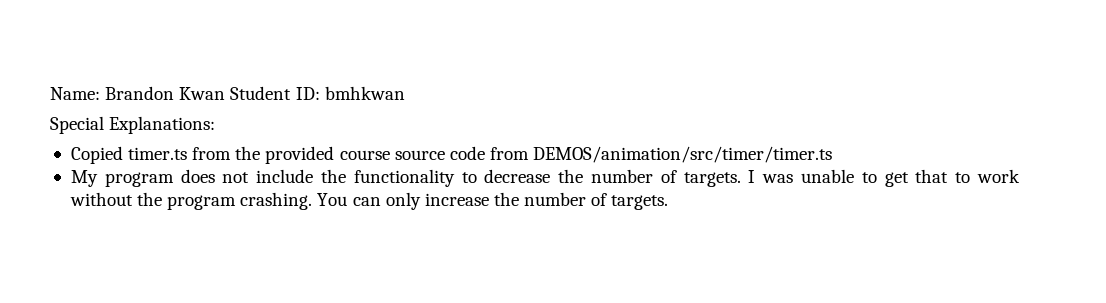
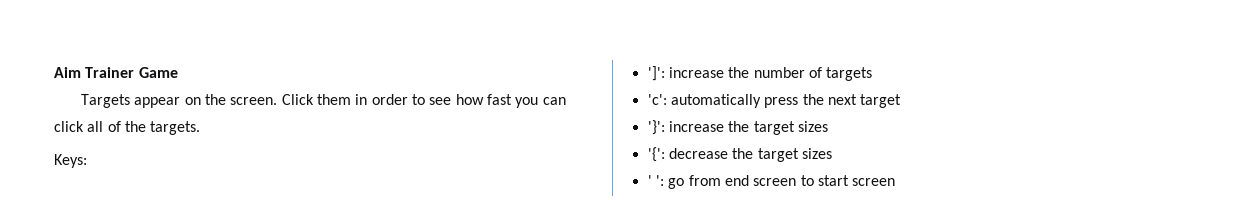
[50,86,405,100] [50,116,216,134] [70,146,833,164] [70,169,1020,187] [69,192,669,210] Name: Brandon Kwan Student ID: bmhkwan // Special Explanations: // Copied timer.ts from the provided course source code from DEMOS/animation/src/timer/timer.ts // My program does not include the functionality to decrease the number of targets. I was unable to get that to work without the program crashing. You can only increase the number of targets. -> [54,67,178,78] [81,94,566,108] [54,121,201,135] [54,154,87,168] [647,66,873,81] [647,94,902,108] [647,120,828,135] [647,147,832,162] [647,175,896,189] Aim Trainer Game // Targets appear on the screen. Click them in order to see how fast you can click all of the targets. // Keys: // ']': increase the number of targets // 'c': automatically press the next target // '}': increase the target sizes // '{': decrease the target sizes // ' ': go from end screen to start screen

